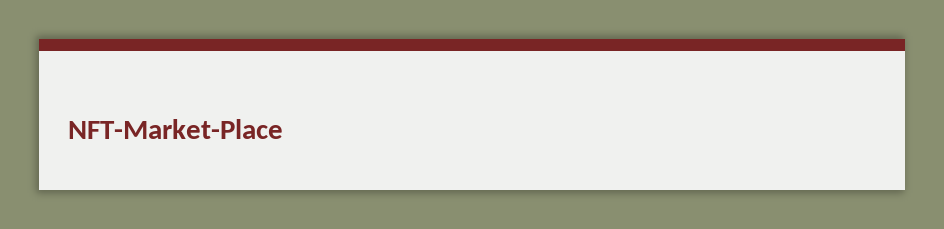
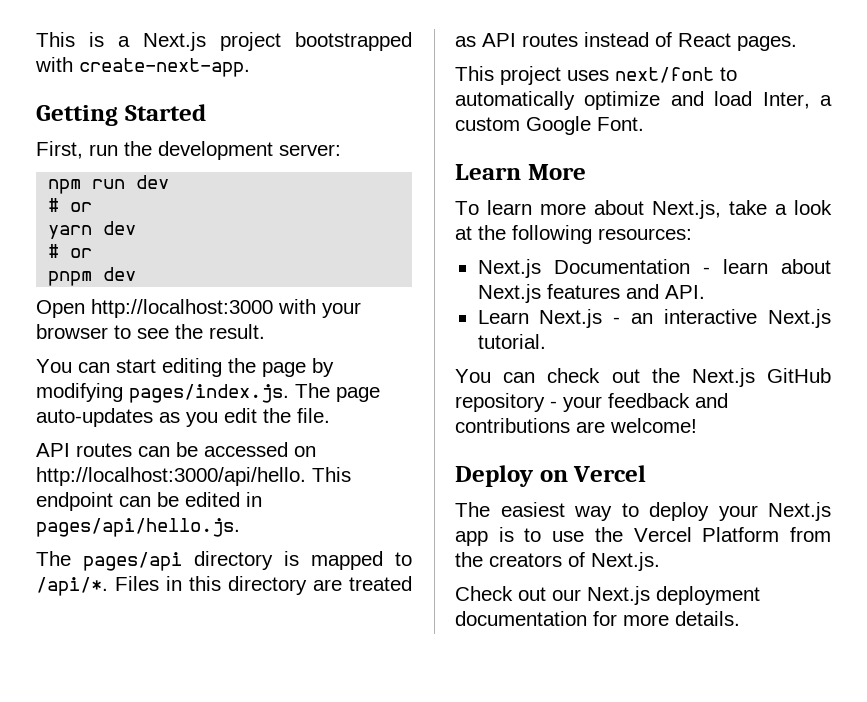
[68,119,283,139] NFT-Market-Place -> [36,32,412,51] [35,57,250,77] [36,104,206,126] [36,141,341,160] [48,175,170,194] [48,198,93,212] [48,221,137,239] [48,244,93,258] [48,267,137,286] [36,299,361,318] [36,324,265,339] [36,358,334,377] [36,383,380,403] [36,408,330,427] [36,442,316,457] [36,467,351,486] [36,492,262,511] [36,518,240,537] [36,551,412,571] [36,576,412,596] [455,32,797,51] [455,66,737,85] [455,91,832,110] [455,116,644,135] [455,164,586,180] [455,200,832,219] [455,225,692,244] [477,259,831,278] [477,284,705,303] [477,309,831,328] [477,334,546,349] [455,368,831,387] [455,393,728,412] [455,418,697,433] [455,465,647,487] [455,502,831,521] [455,527,831,546] [455,552,660,571] [455,586,760,605] [455,611,740,626] This is a Next.js project bootstrapped with create-next-app. // Getting Started // First, run the development server: // npm run dev // # or // yarn dev // # or // pnpm dev // Open http://localhost:3000 with your browser to see the result. // You can start editing the page by modifying pages/index.js. The page auto-updates as you edit the file. // API routes can be accessed on http://localhost:3000/api/hello. This endpoint can be edited in pages/api/hello.js. // The pages/api directory is mapped to /api/*. Files in this directory are treated as API routes instead of React pages. // This project uses next/font to automatically optimize and load Inter, a custom Google Font. // Learn More // To learn more about Next.js, take a look at the following resources: // Next.js Documentation - learn about Next.js features and API. // Learn Next.js - an interactive Next.js tutorial. // You can check out the Next.js GitHub repository - your feedback and contributions are welcome! // Deploy on Vercel // The easiest way to deploy your Next.js app is to use the Vercel Platform from the creators of Next.js. // Check out our Next.js deployment documentation for more details.

